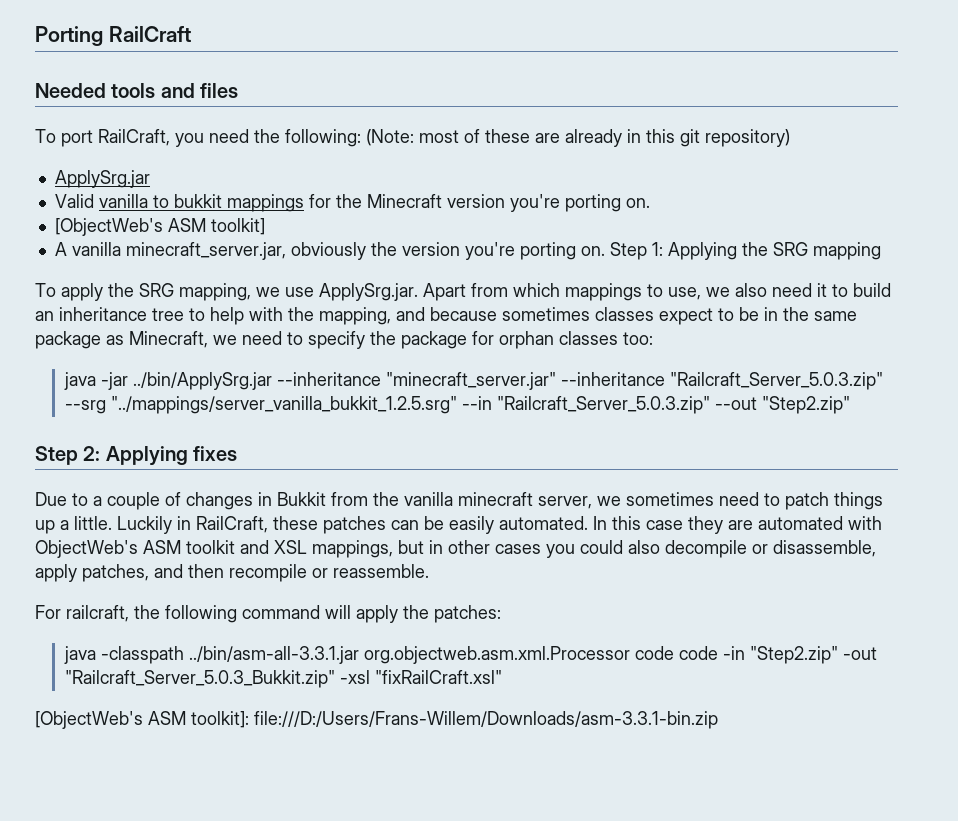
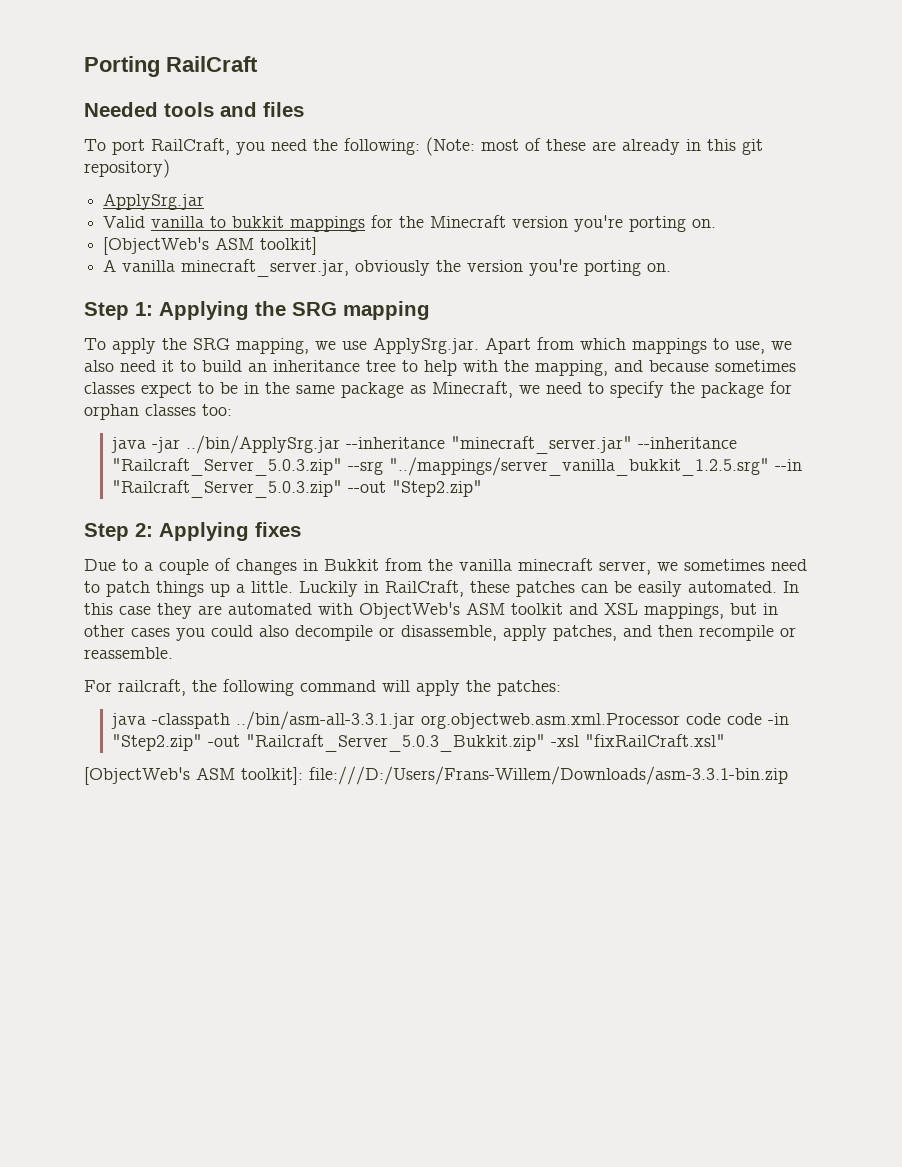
(605, 251) none -> (672, 267) //

